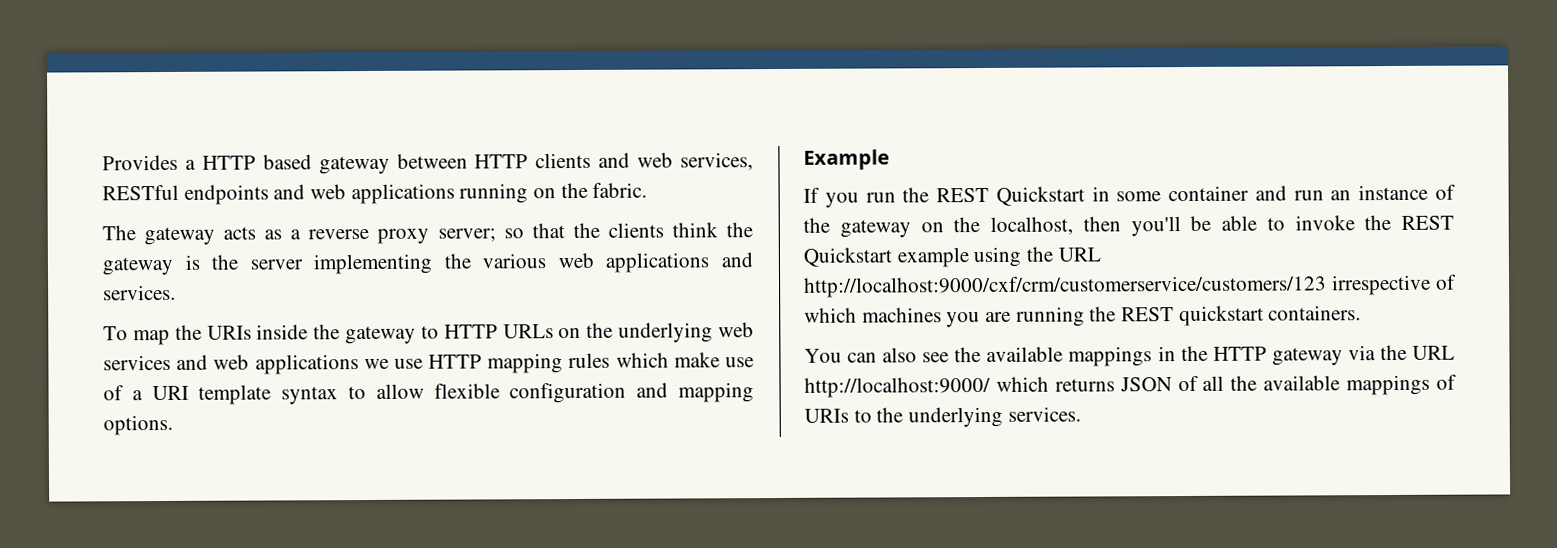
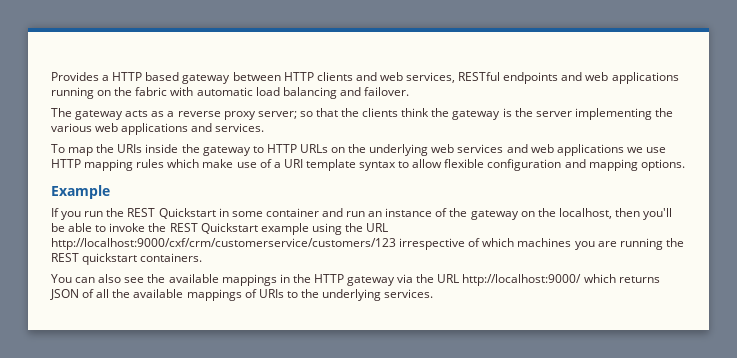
[592,182,648,198] fabric. -> [135,87,409,99] fabric with automatic load balancing and failover.

